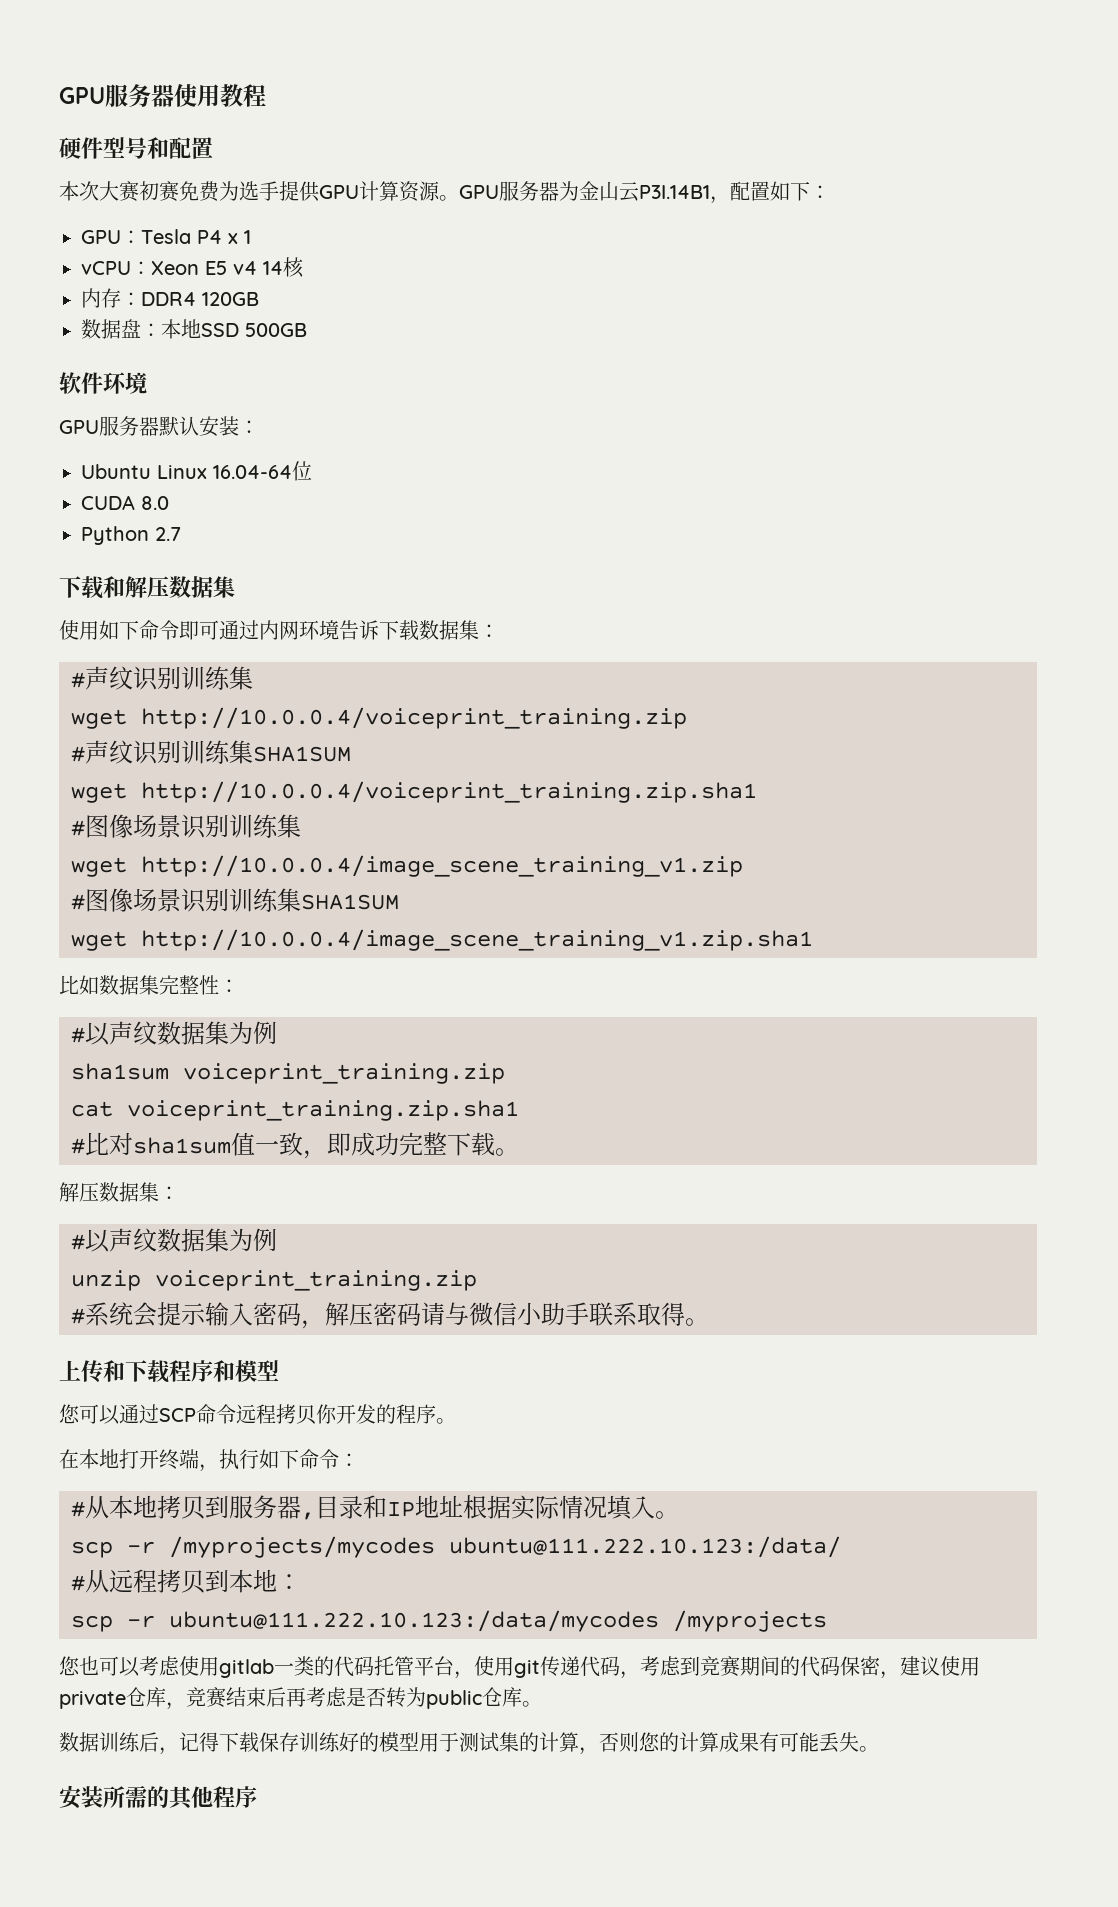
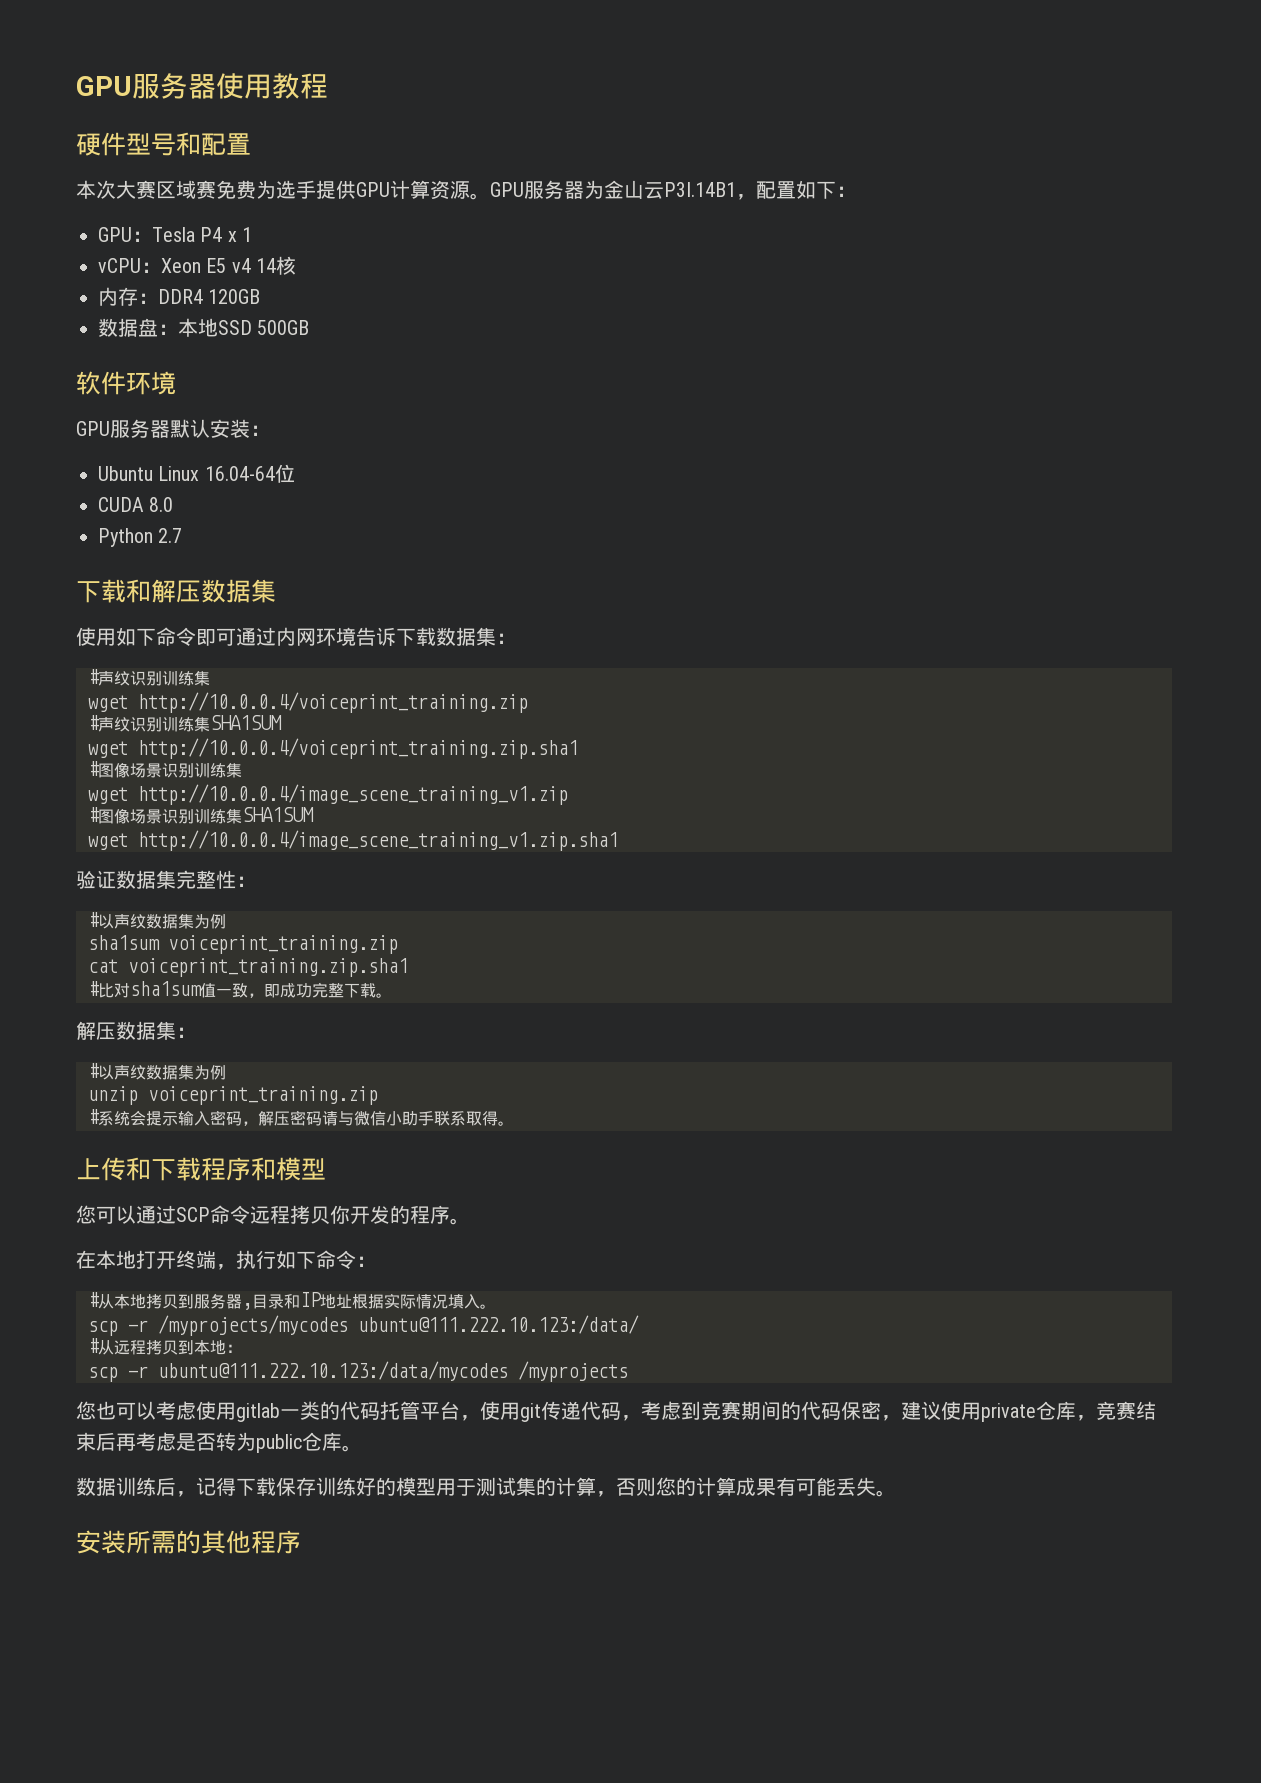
[139,181,159,201] 初 -> [156,180,196,199] 区域
[59,975,99,995] 比如 -> [76,870,116,889] 验证

